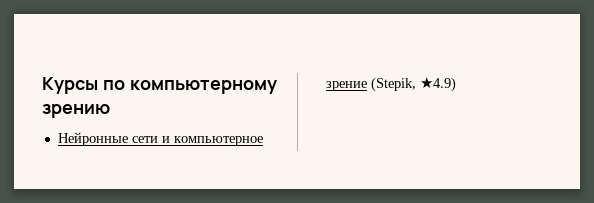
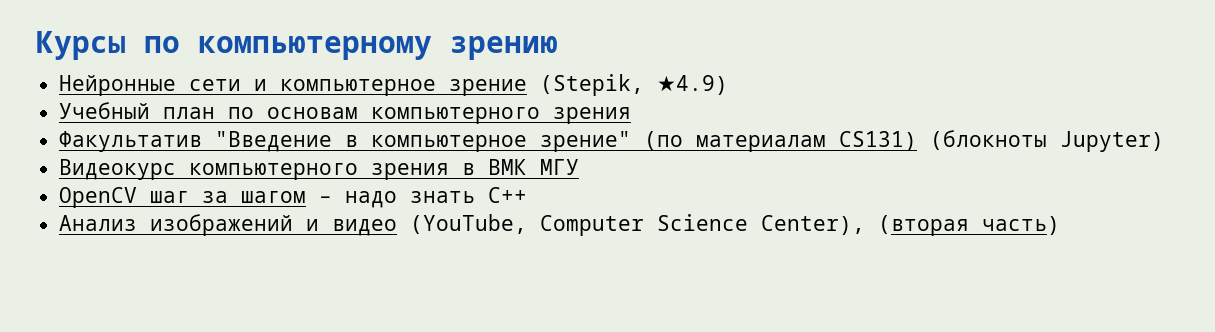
(456, 84) none -> [59,102,632,124] [59,130,1165,152] [59,159,580,180] [59,187,528,208] [59,214,1061,236] // Учебный план по основам компьютерного зрения // Факультатив "Введение в компьютерное зрение" (по материалам CS131) (блокноты Jupyter) // Видеокурс компьютерного зрения в ВМК МГУ // OpenCV шаг за шагом – надо знать С++ // Анализ изображений и видео (YouTube, Computer Science Center), (вторая часть)

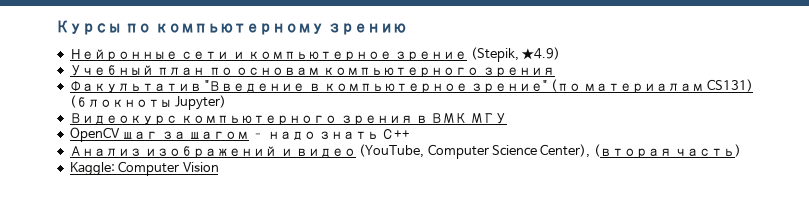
(1061, 225) none -> [69,161,219,176] // Kaggle: Computer Vision

